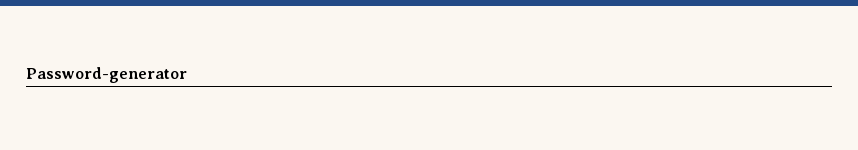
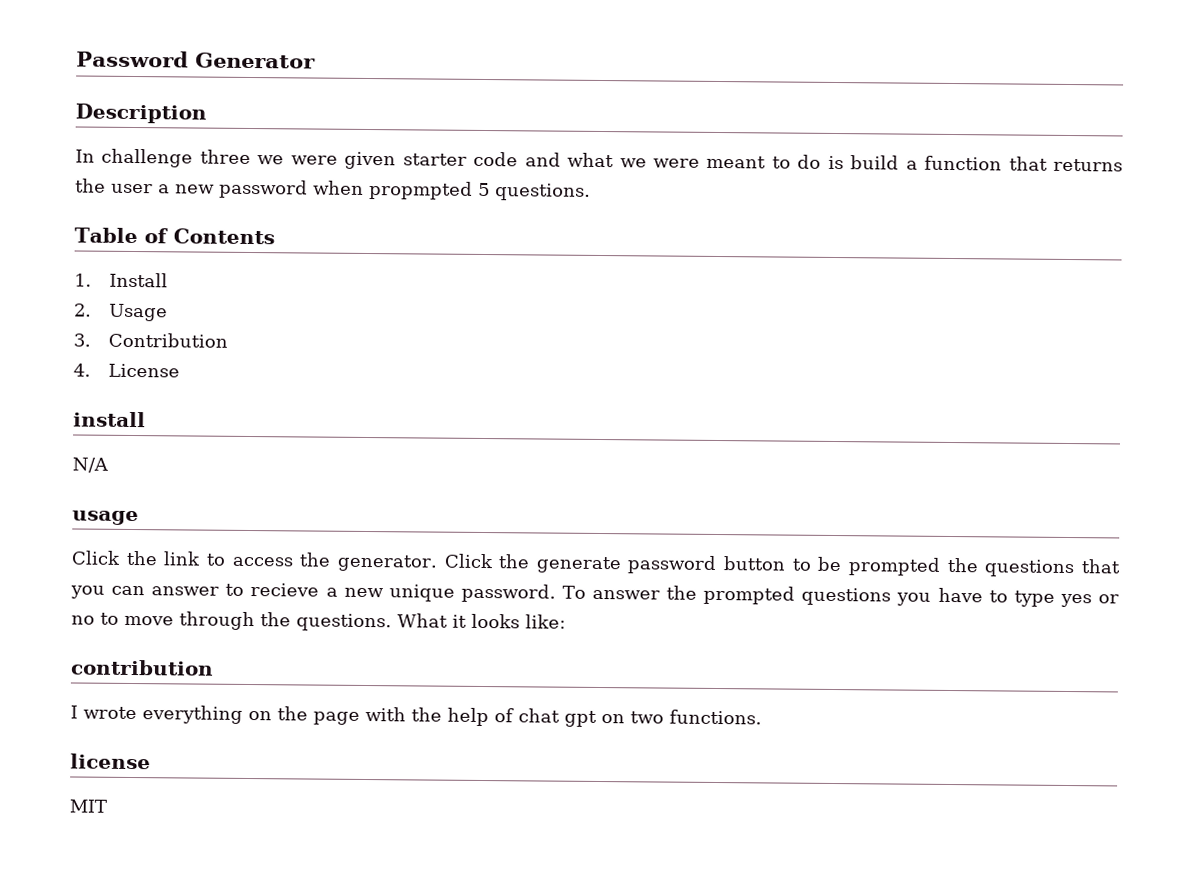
[26,67,187,83] Password-generator -> [76,50,316,69] [75,103,207,124] [75,148,1124,172] [75,178,591,201] [74,227,275,245] [74,272,169,288] [74,303,169,322] [73,332,229,348] [73,363,181,378] [73,411,146,428] [72,457,109,473] [72,510,139,526] [71,550,1121,578] [70,583,1120,608] [71,611,566,632] [70,659,214,676] [70,705,762,727] [70,753,151,770] [69,799,107,813] Password Generator // Description // In challenge three we were given starter code and what we were meant to do is build a function that returns the user a new password when propmpted 5 questions. // Table of Contents // 1. Install // 2. Usage // 3. Contribution // 4. License // install // N/A // usage // Click the link to access the generator. Click the generate password button to be prompted the questions that you can answer to recieve a new unique password. To answer the prompted questions you have to type yes or no to move through the questions. What it looks like: // contribution // I wrote everything on the page with the help of chat gpt on two functions. // license // MIT

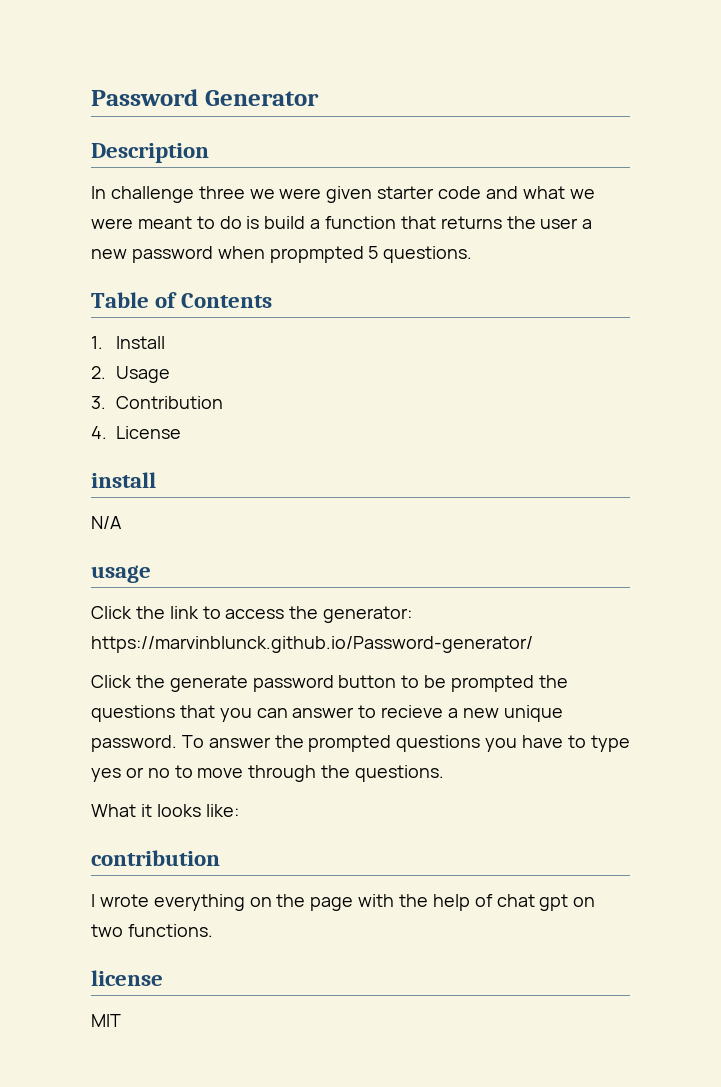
[336,554,438,572] generator. -> [323,606,413,623] [91,636,533,653] generator: https://marvinblunck.github.io/Password-generator/ //
(392, 622) none -> (445, 773) //

